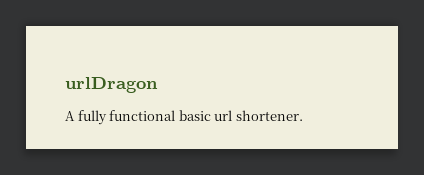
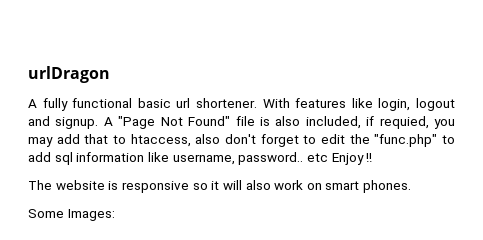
(303, 115) none -> [262,98,456,111] [28,116,455,129] [28,134,456,147] [28,152,373,165] [28,180,412,193] [28,209,115,221] With features like login, logout and signup. A "Page Not Found" file is also included, if requied, you may add that to htaccess, also don't forget to edit the "func.php" to add sql information like username, password.. etc Enjoy !! // The website is responsive so it will also work on smart phones. // Some Images:

